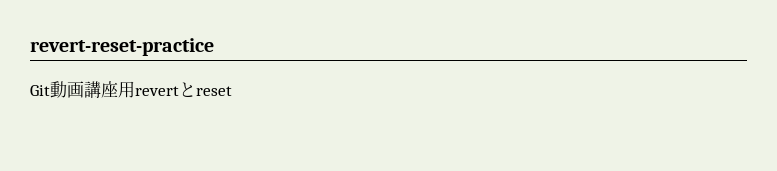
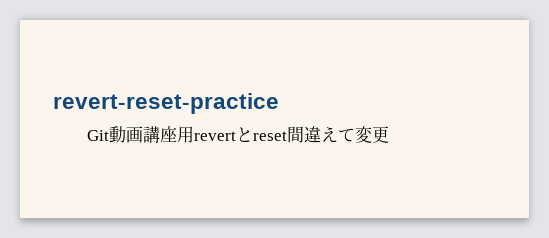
(232, 91) none -> [286,126,389,143] 間違えて変更

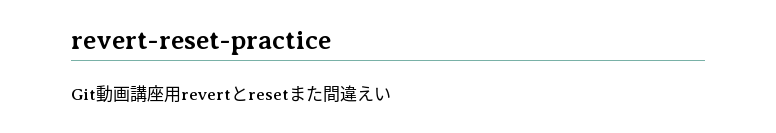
[286,126,389,143] 間違えて変更 -> [289,85,391,103] また間違えい

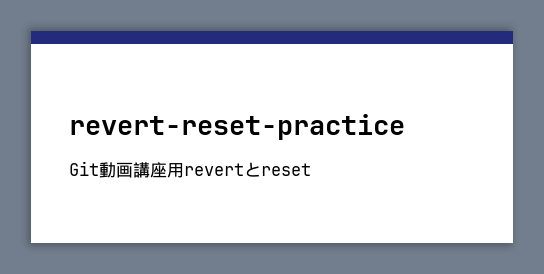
[289,85,391,103] また間違えい -> (311, 169) none

